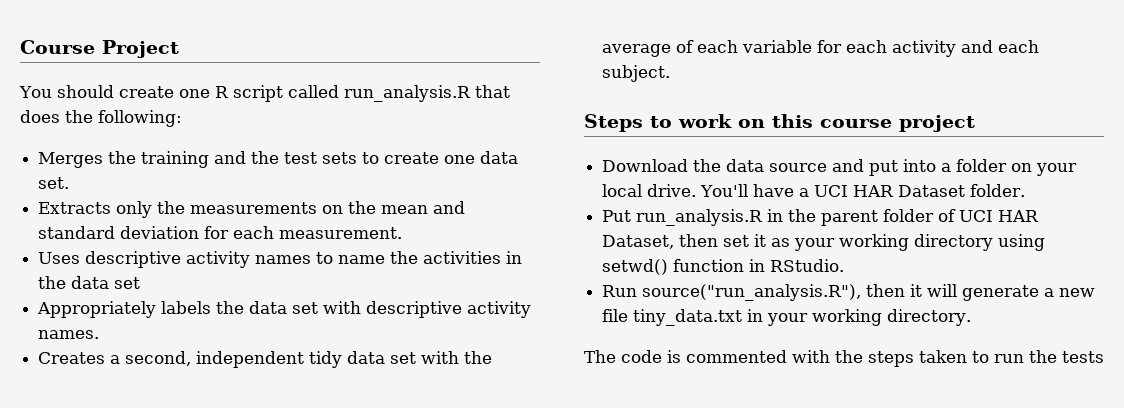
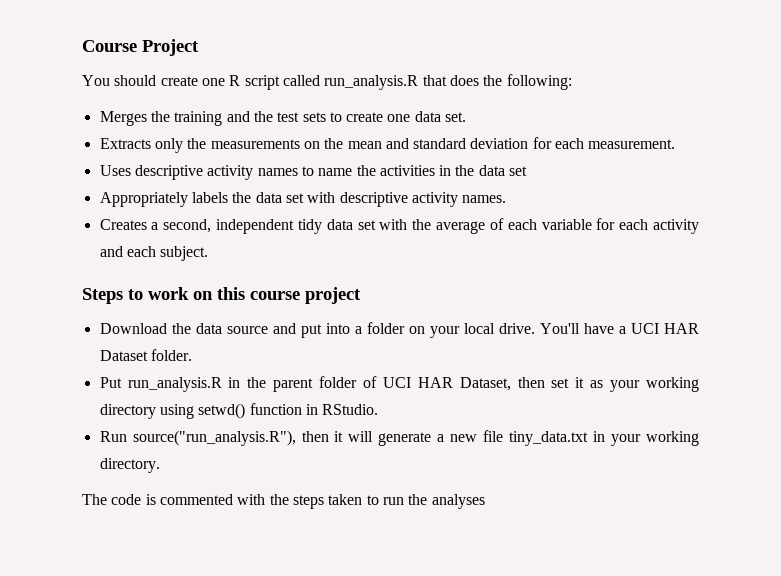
[1062,351,1104,363] tests -> [431,494,485,509] analyses

